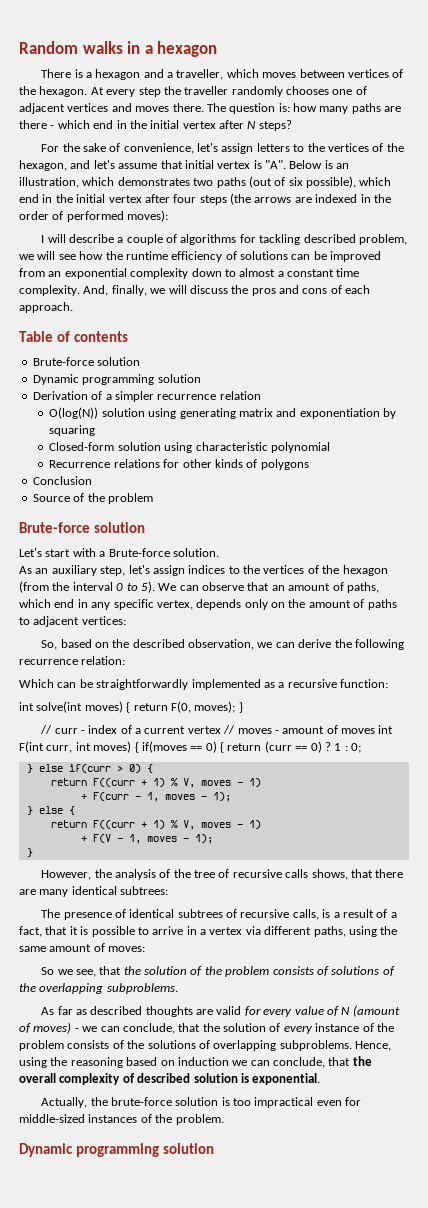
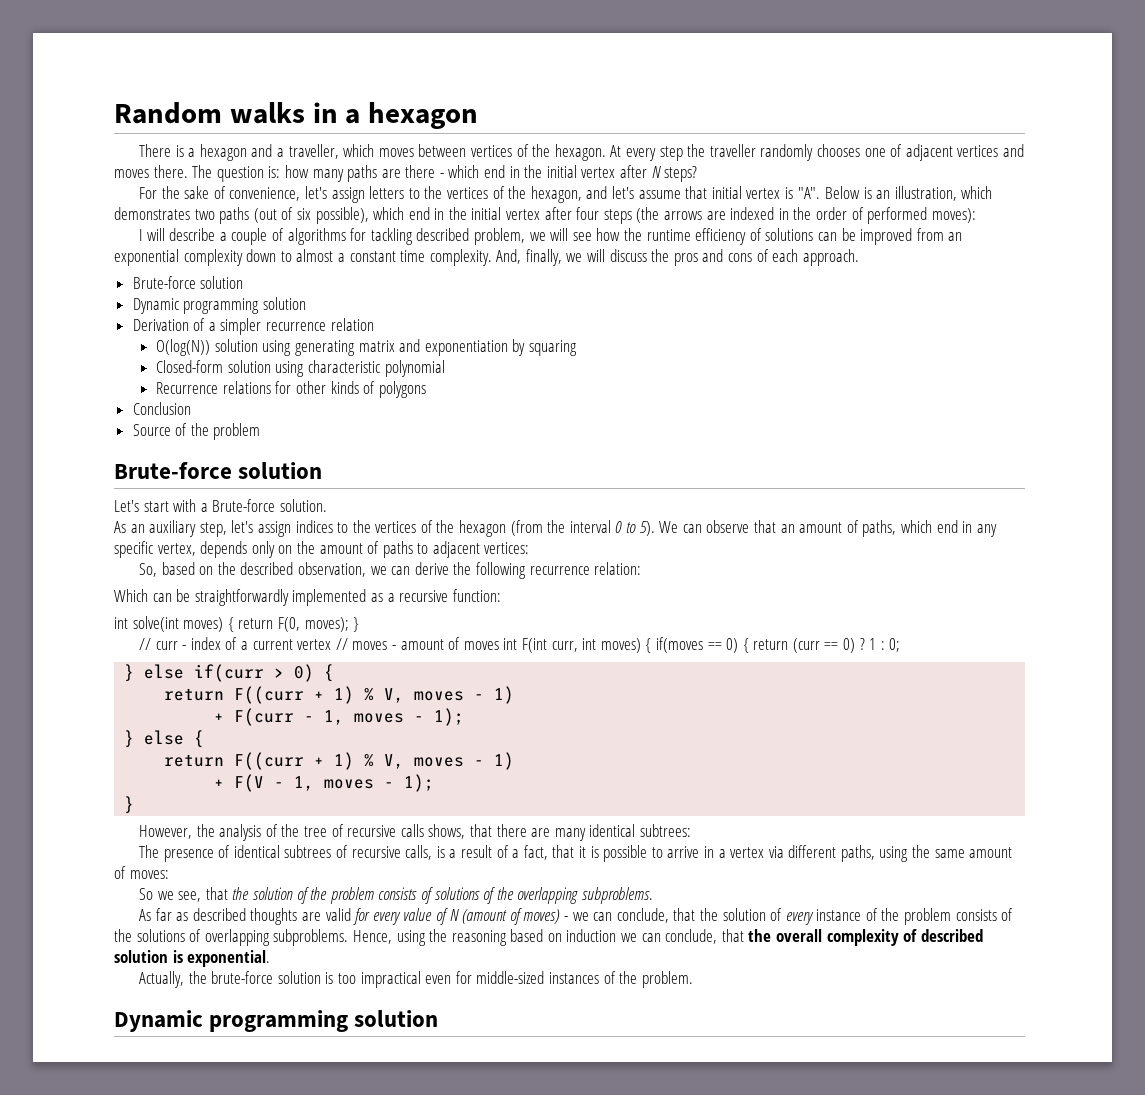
[19,331,128,342] // Table of contents -> (859, 257) none

